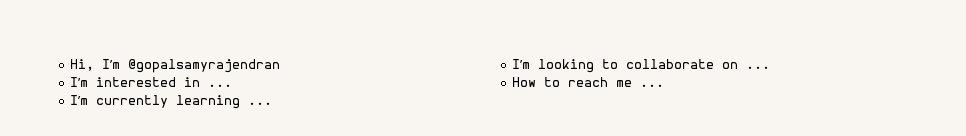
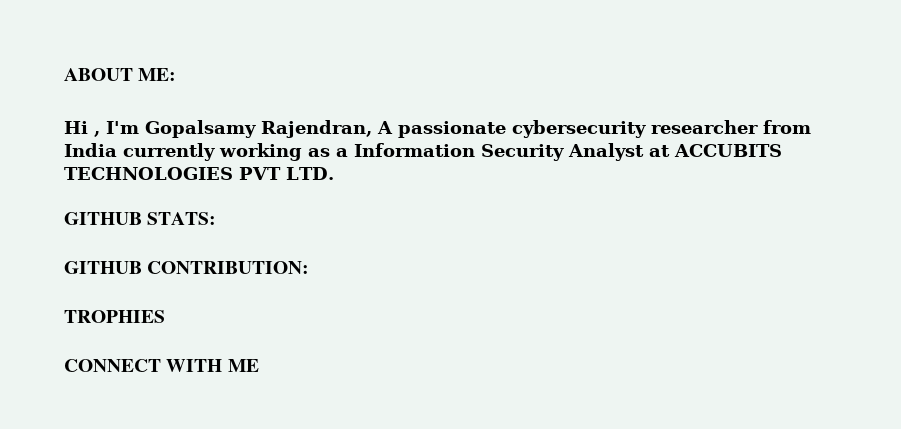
[70,59,281,73] [70,77,233,87] [70,95,273,109] [512,59,771,73] [512,77,665,87] Hi, I’m @gopalsamyrajendran // I’m interested in ... // I’m currently learning ... // I’m looking to collaborate on ... // How to reach me ... -> [64,68,177,81] [64,120,811,138] [64,143,782,161] [64,167,334,180] [64,212,217,225] [64,261,310,274] [64,310,165,323] [64,359,259,372] ABOUT ME: // Hi , I'm Gopalsamy Rajendran, A passionate cybersecurity researcher from India currently working as a Information Security Analyst at ACCUBITS TECHNOLOGIES PVT LTD. // GITHUB STATS: // GITHUB CONTRIBUTION: // TROPHIES // CONNECT WITH ME

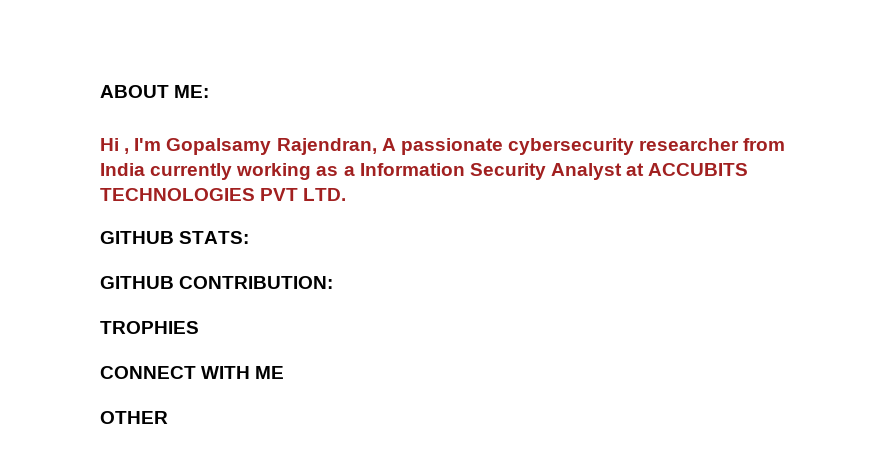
(259, 365) none -> [100,411,168,424] // OTHER

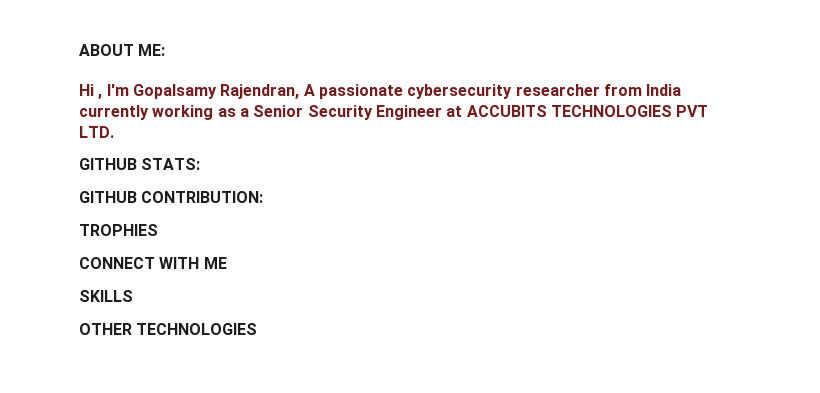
[359,163,622,180] Information Security Analyst -> [253,105,442,120] Senior Security Engineer
(285, 372) none -> [79,290,133,302] // SKILLS
(168, 417) none -> [136,323,258,335] TECHNOLOGIES

